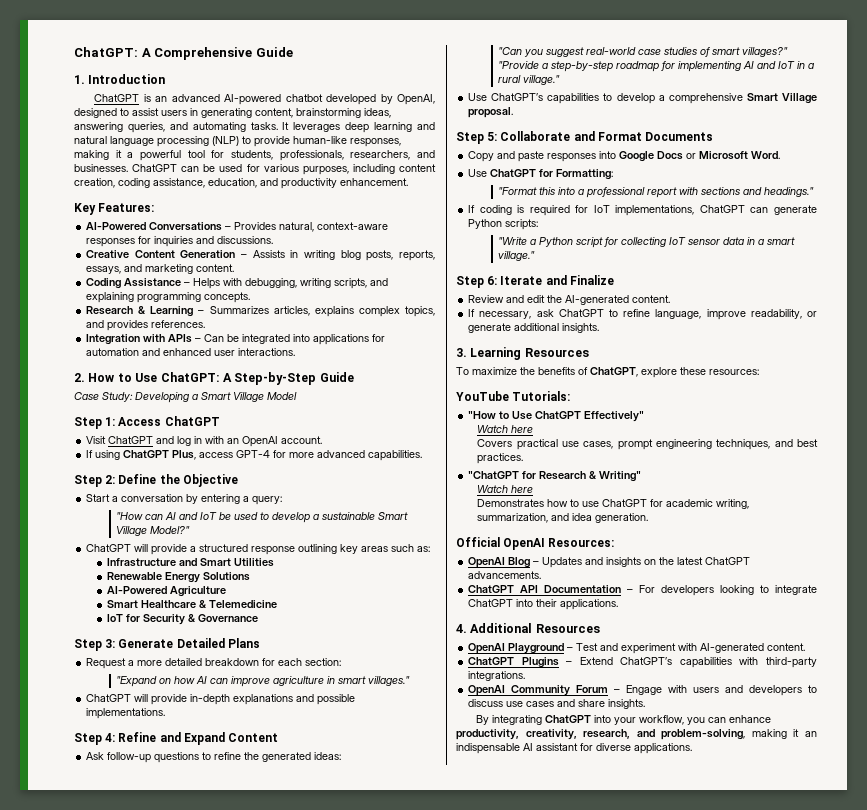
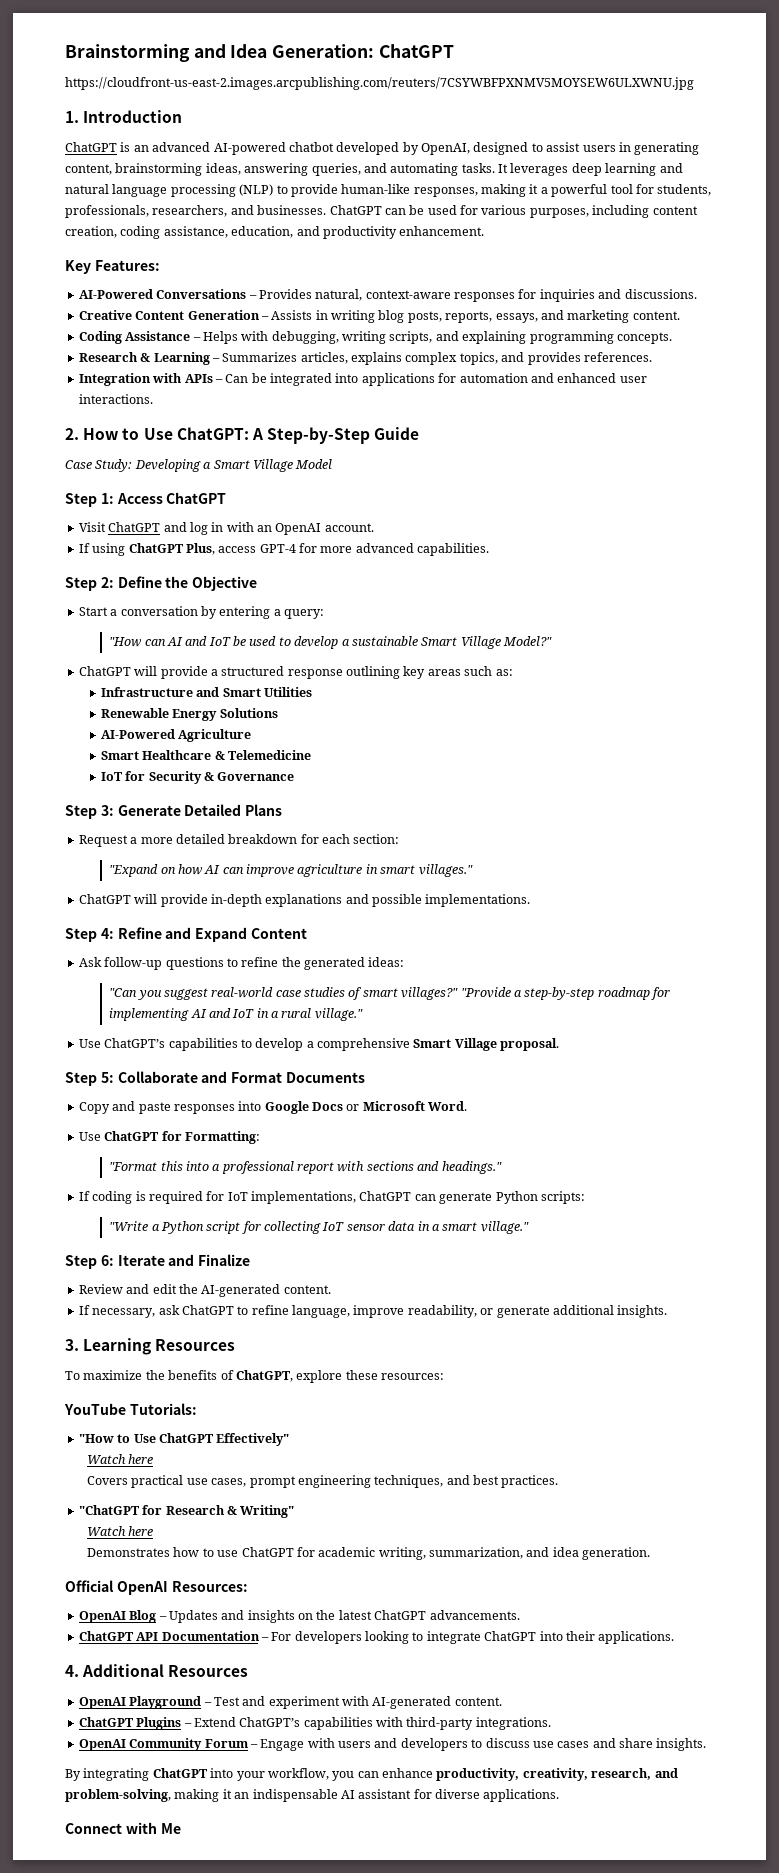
[74,47,293,60] ChatGPT: A Comprehensive Guide -> [65,44,454,62] [65,77,694,90] Brainstorming and Idea Generation: ChatGPT // https://cloudfront-us-east-2.images.arcpublishing.com/reuters/7CSYWBFPXNMV5MOYSEW6ULXWNU.jpg
(692, 748) none -> [65,1822,181,1834] // Connect with Me

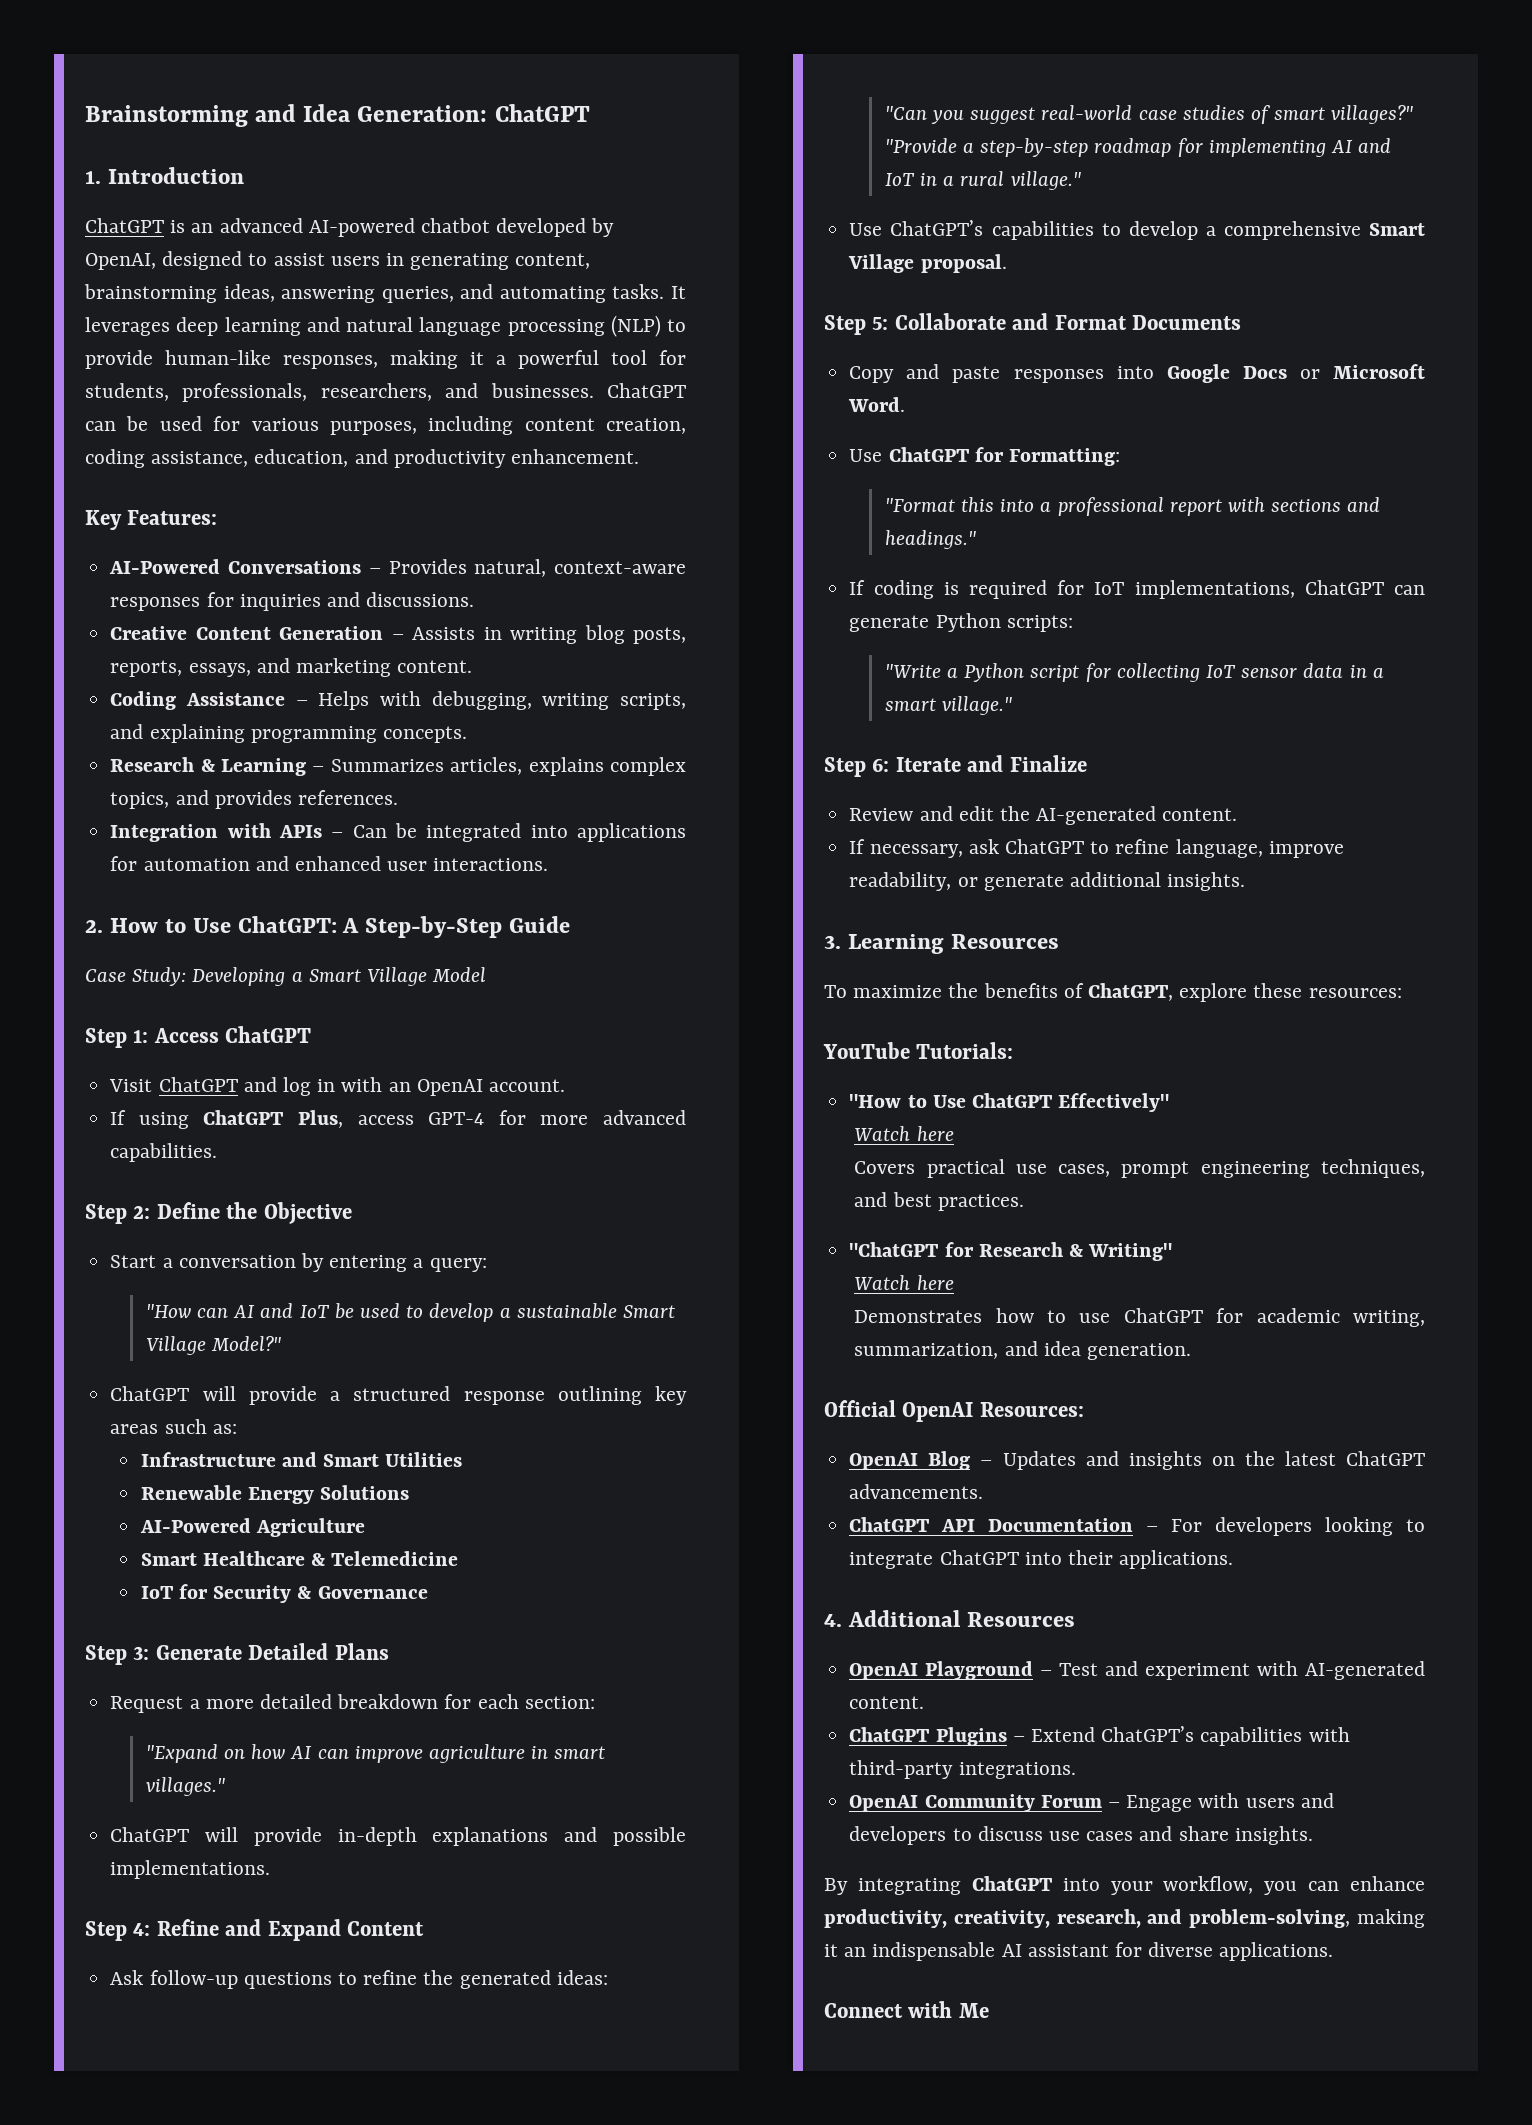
[65,77,694,90] // https://cloudfront-us-east-2.images.arcpublishing.com/reuters/7CSYWBFPXNMV5MOYSEW6ULXWNU.jpg -> (590, 113) none

